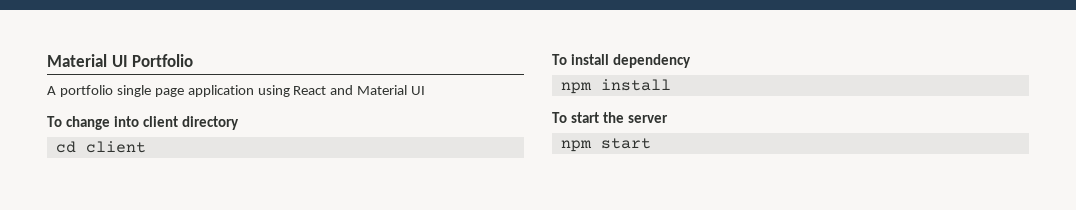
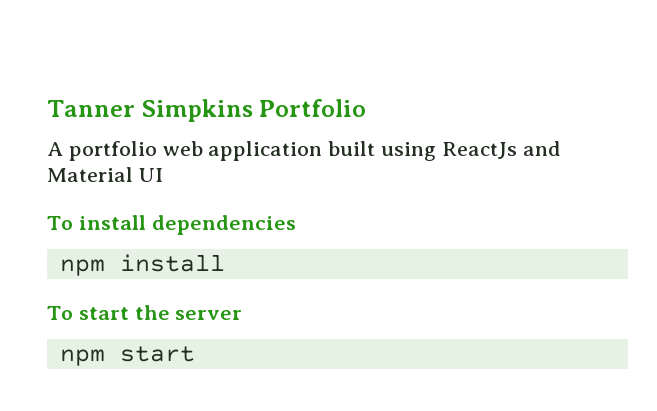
[47,54,128,67] Material UI -> [47,99,253,122] Tanner Simpkins
[116,85,426,97] [47,116,239,130] [55,141,146,153] single page application using React and Material UI // To change into client directory // cd client -> [162,141,561,161] [47,167,163,182] web application built using ReactJs and Material UI
[612,54,691,68] dependency -> [151,215,296,235] dependencies

